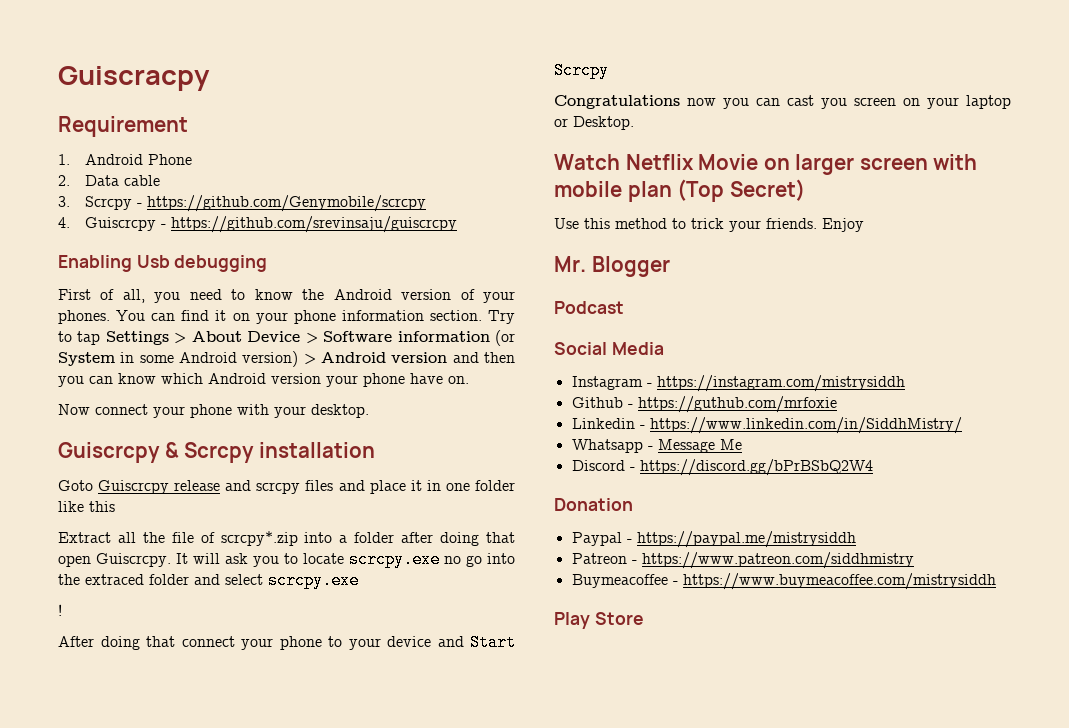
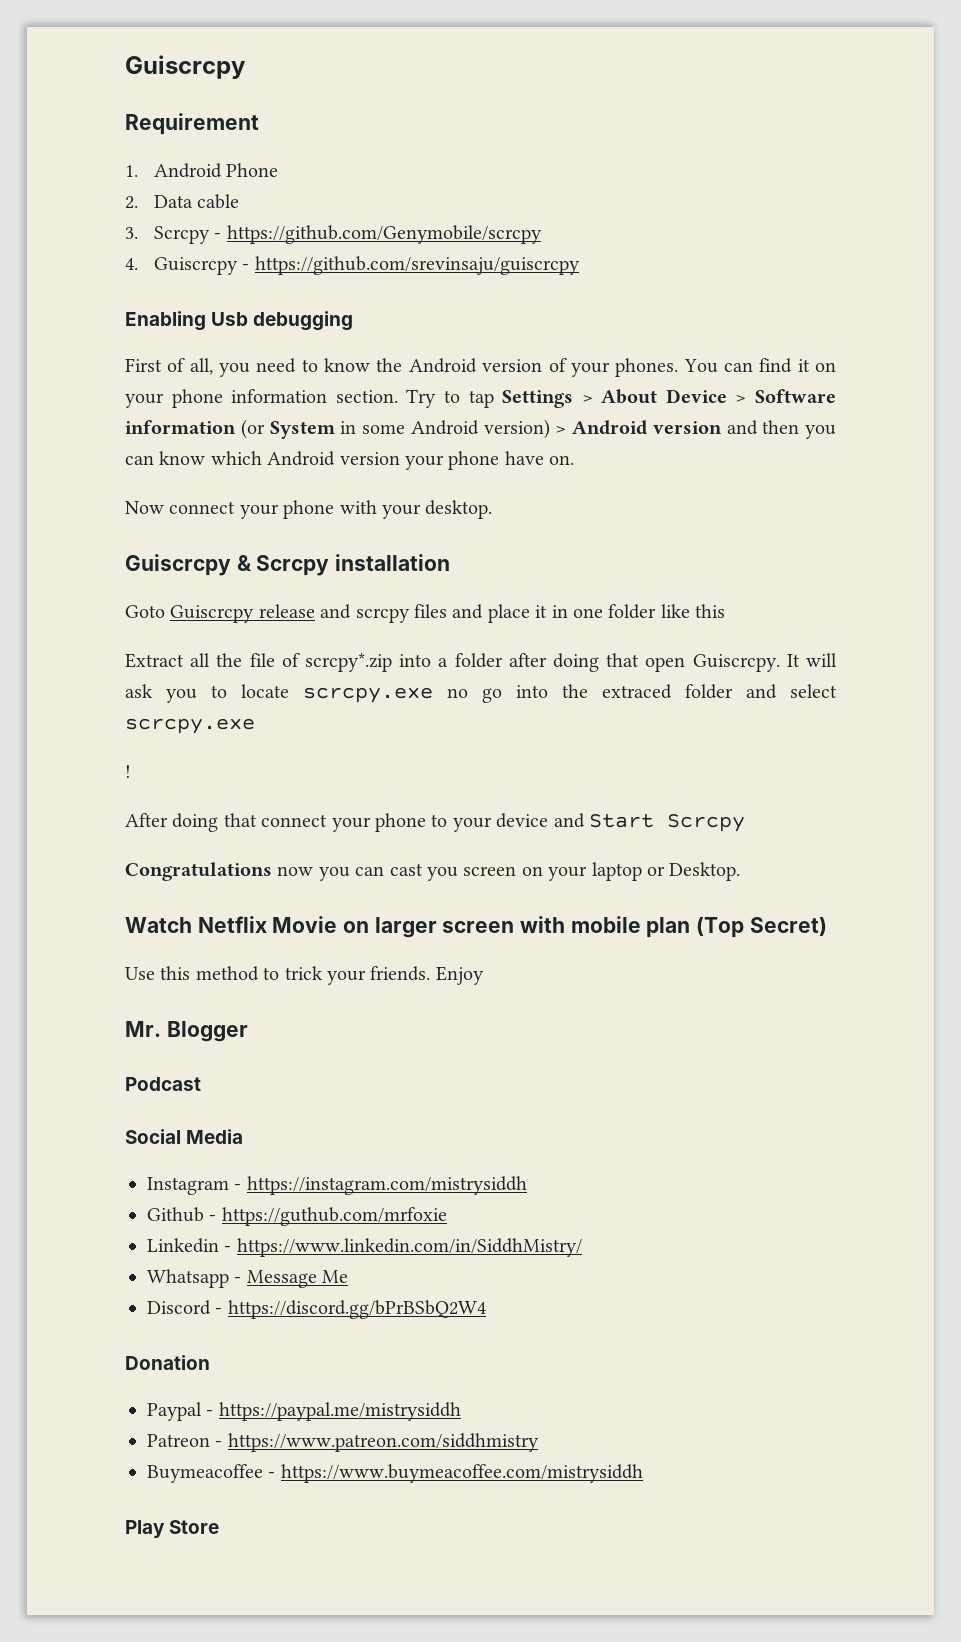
[58,66,210,91] Guiscracpy -> [125,55,246,79] Guiscrcpy

